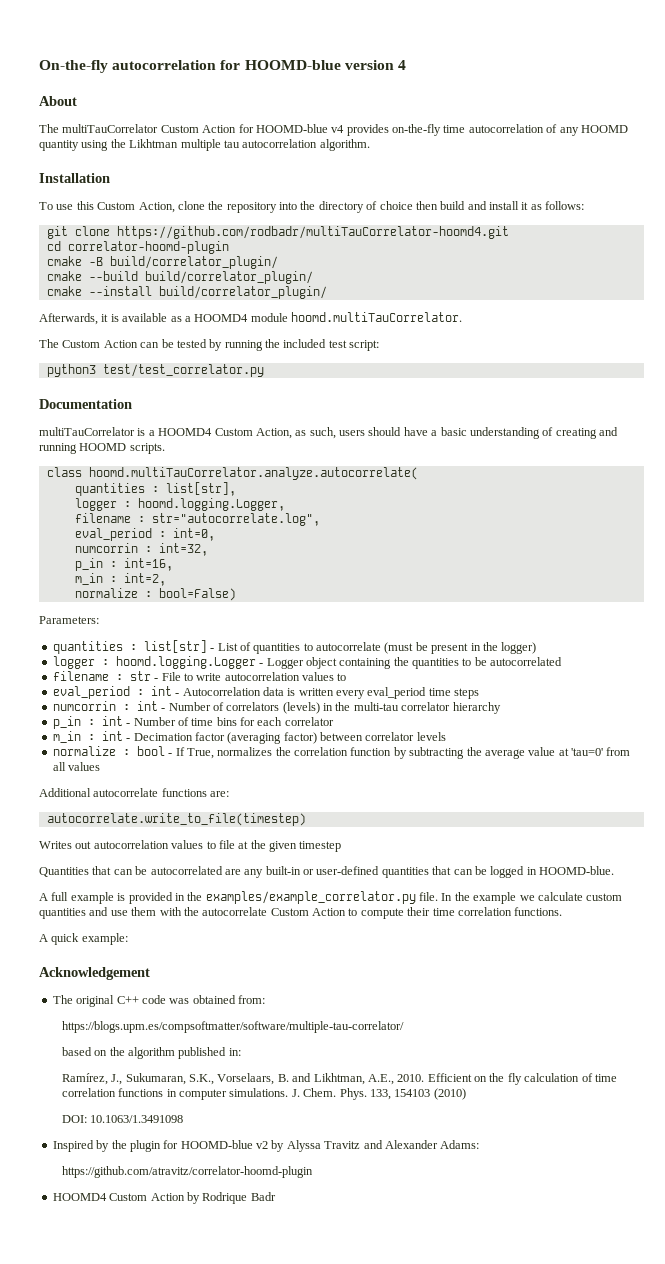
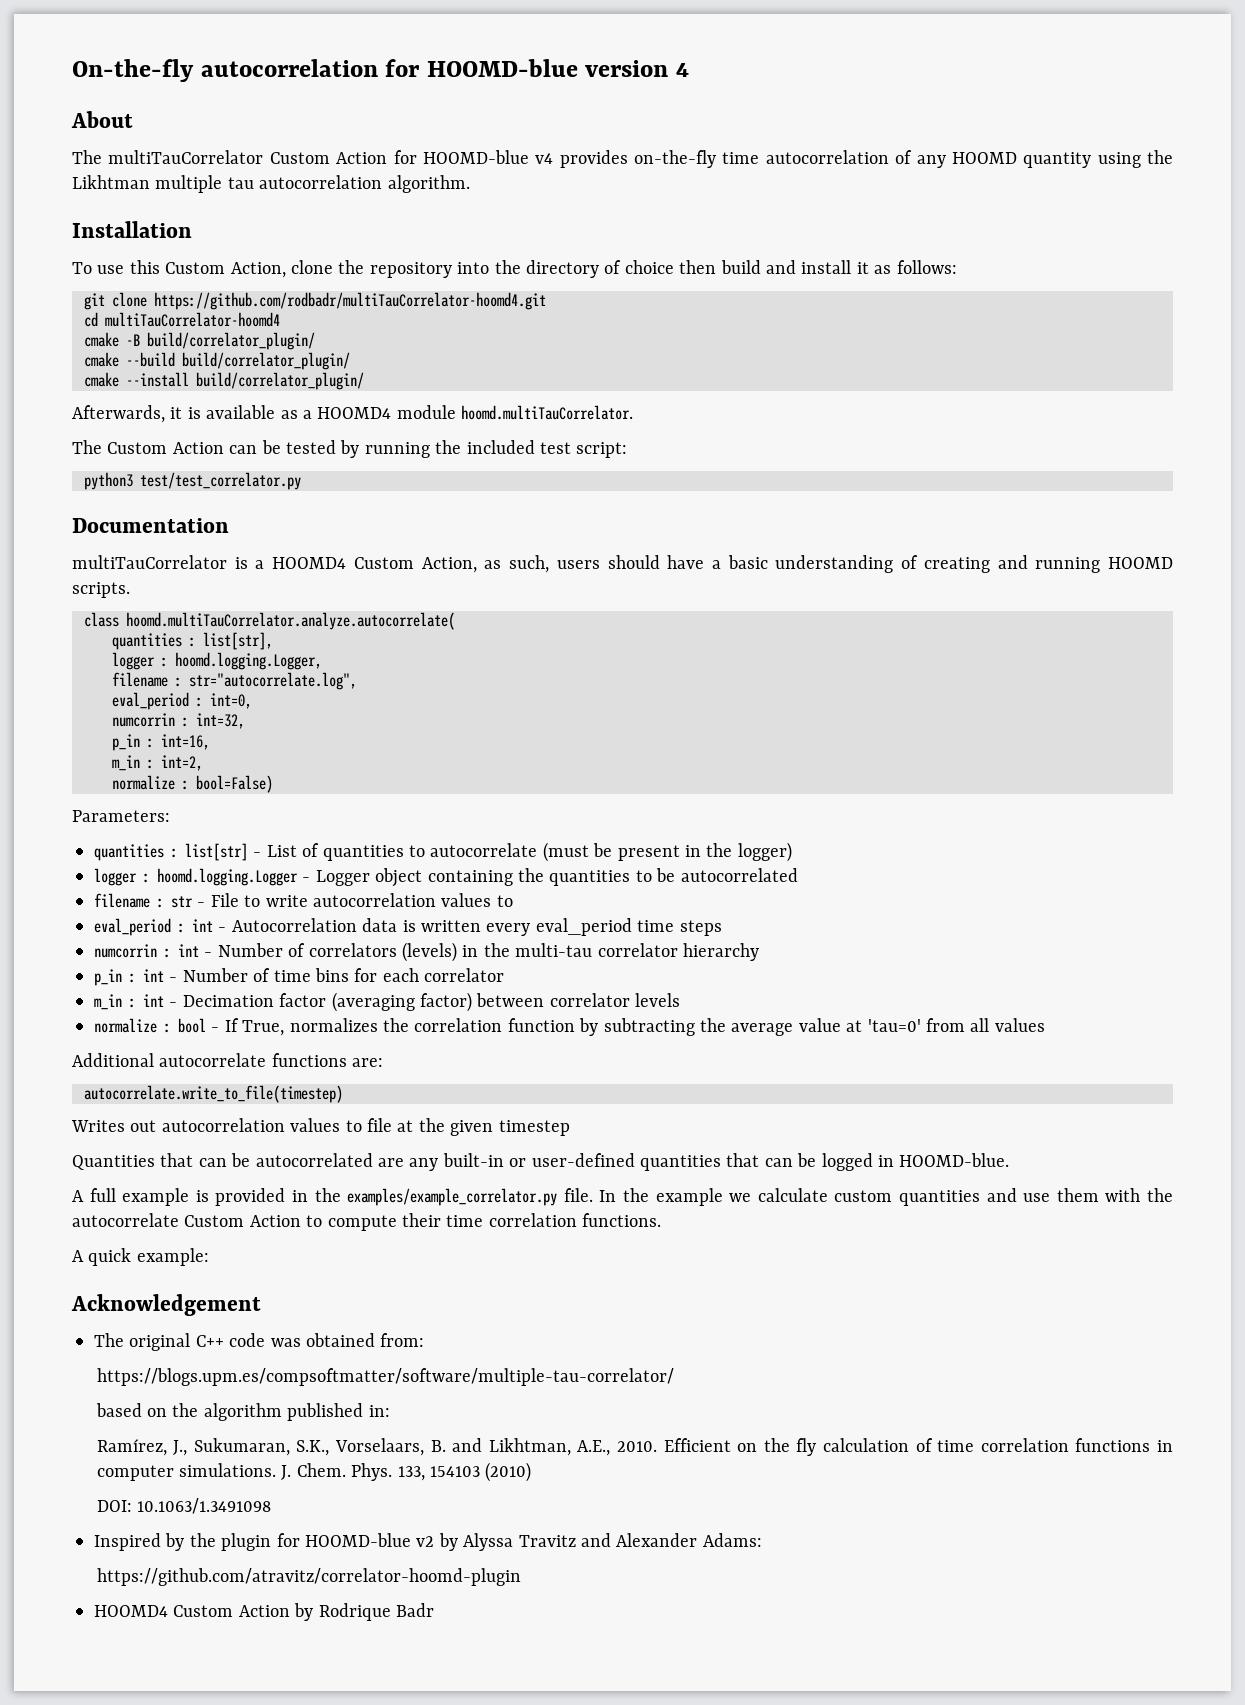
[67,241,229,254] correlator-hoomd-plugin -> [105,312,280,327] multiTauCorrelator-hoomd4

